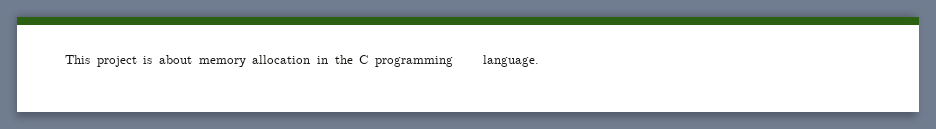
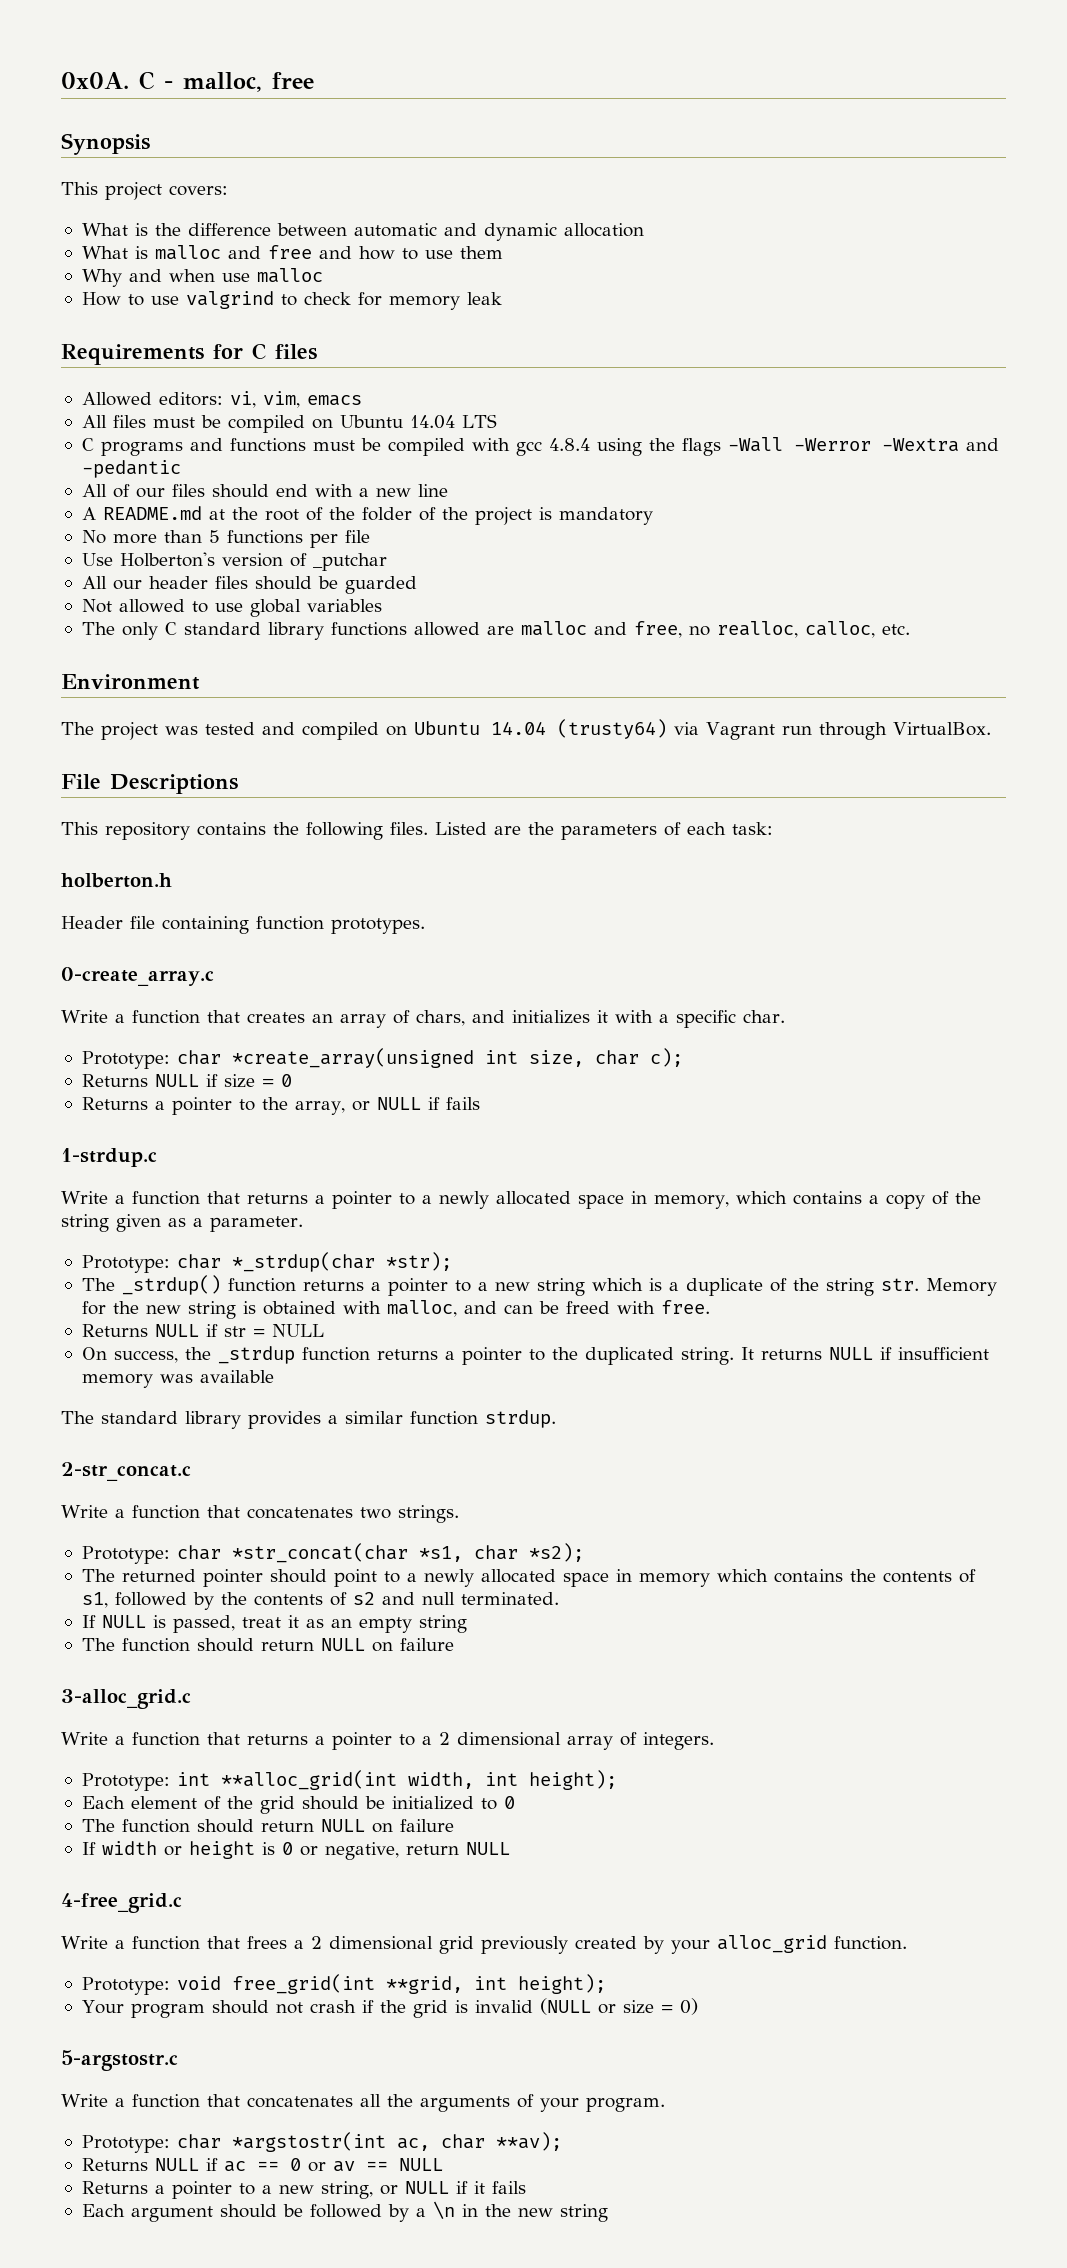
[65,55,539,67] This project is about memory allocation in the C programming language. -> [61,71,314,92] [61,133,150,155] [61,182,228,200] [81,223,644,241] [81,245,503,260] [81,268,323,287] [81,291,502,310] [61,343,317,365] [81,391,362,408] [81,414,497,433] [81,437,999,456] [81,460,181,478] [81,484,448,498] [81,506,653,525] [81,530,370,548] [81,552,387,571] [81,576,417,594] [81,599,382,617] [81,621,910,640] [61,674,200,690] [61,719,991,740] [61,774,238,794] [61,822,773,840] [61,873,172,888] [61,916,425,934] [61,967,214,986] [61,1010,785,1028] [81,1048,683,1069] [81,1074,292,1088] [81,1097,480,1115] [61,1148,157,1167] [61,1191,981,1209] [61,1214,303,1232] [81,1252,452,1273] [81,1275,997,1296] [81,1300,710,1319] [81,1324,324,1337] [81,1346,989,1365] [81,1370,274,1388] [61,1410,556,1429] [61,1462,191,1481] [61,1505,459,1523] [81,1543,584,1564] [81,1569,976,1587] [81,1592,559,1610] [81,1615,467,1633] [81,1638,454,1652] [61,1689,191,1709] [61,1732,714,1750] [81,1770,617,1791] [81,1796,515,1814] [81,1819,454,1833] [81,1841,510,1860] [61,1893,182,1913] [61,1935,907,1954] [81,1974,606,1995] [81,1998,698,2018] [61,2050,178,2071] [61,2094,665,2112] [81,2132,562,2153] [81,2158,443,2172] [81,2181,526,2199] [81,2201,608,2222] 0x0A. C - malloc, free // Synopsis // This project covers: // What is the difference between automatic and dynamic allocation // What is malloc and free and how to use them // Why and when use malloc // How to use valgrind to check for memory leak // Requirements for C files // Allowed editors: vi, vim, emacs // All files must be compiled on Ubuntu 14.04 LTS // C programs and functions must be compiled with gcc 4.8.4 using the flags -Wall -Werror -Wextra and -pedantic // All of our files should end with a new line // A README.md at the root of the folder of the project is mandatory // No more than 5 functions per file // Use Holberton's version of _putchar // All our header files should be guarded // Not allowed to use global variables // The only C standard library functions allowed are malloc and free, no realloc, calloc, etc. // Environment // The project was tested and compiled on Ubuntu 14.04 (trusty64) via Vagrant run through VirtualBox. // File Descriptions // This repository contains the following files. Listed are the parameters of each task: // holberton.h // Header file containing function prototypes. // 0-create_array.c // Write a function that creates an array of chars, and initializes it with a specific char. // Prototype: char *create_array(unsigned int size, char c); // Returns NULL if size = 0 // Returns a pointer to the array, or NULL if fails // 1-strdup.c // Write a function that returns a pointer to a newly allocated space in memory, which contains a copy of the string given as a parameter. // Prototype: char *_strdup(char *str); // The _strdup() function returns a pointer to a new string which is a duplicate of the string str. Memory for the new string is obtained with malloc, and can be freed with free. // Returns NULL if str = NULL // On success, the _strdup function returns a pointer to the duplicated string. It returns NULL if insufficient memory was available // The standard library provides a similar function strdup. // 2-str_concat.c // Write a function that concatenates two strings. // Prototype: char *str_concat(char *s1, char *s2); // The returned pointer should point to a newly allocated space in memory which contains the contents of s1, followed by the contents of s2 and null terminated. // If NULL is passed, treat it as an empty string // The function should return NULL on failure // 3-alloc_grid.c // Write a function that returns a pointer to a 2 dimensional array of integers. // Prototype: int **alloc_grid(int width, int height); // Each element of the grid should be initialized to 0 // The function should return NULL on failure // If width or height is 0 or negative, return NULL // 4-free_grid.c // Write a function that frees a 2 dimensional grid previously created by your alloc_grid function. // Prototype: void free_grid(int **grid, int height); // Your program should not crash if the grid is invalid (NULL or size = 0) // 5-argstostr.c // Write a function that concatenates all the arguments of your program. // Prototype: char *argstostr(int ac, char **av); // Returns NULL if ac == 0 or av == NULL // Returns a pointer to a new string, or NULL if it fails // Each argument should be followed by a \n in the new string

